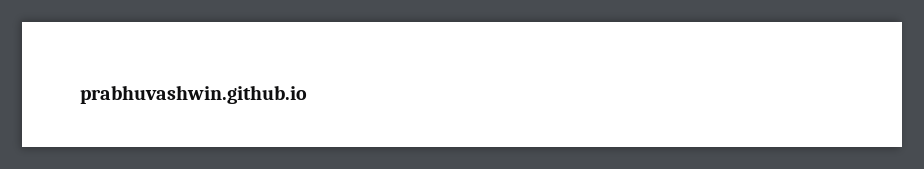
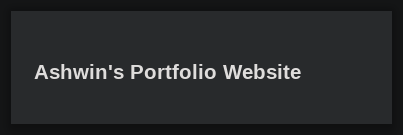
[80,85,307,104] prabhuvashwin.github.io -> [34,64,301,79] Ashwin's Portfolio Website

